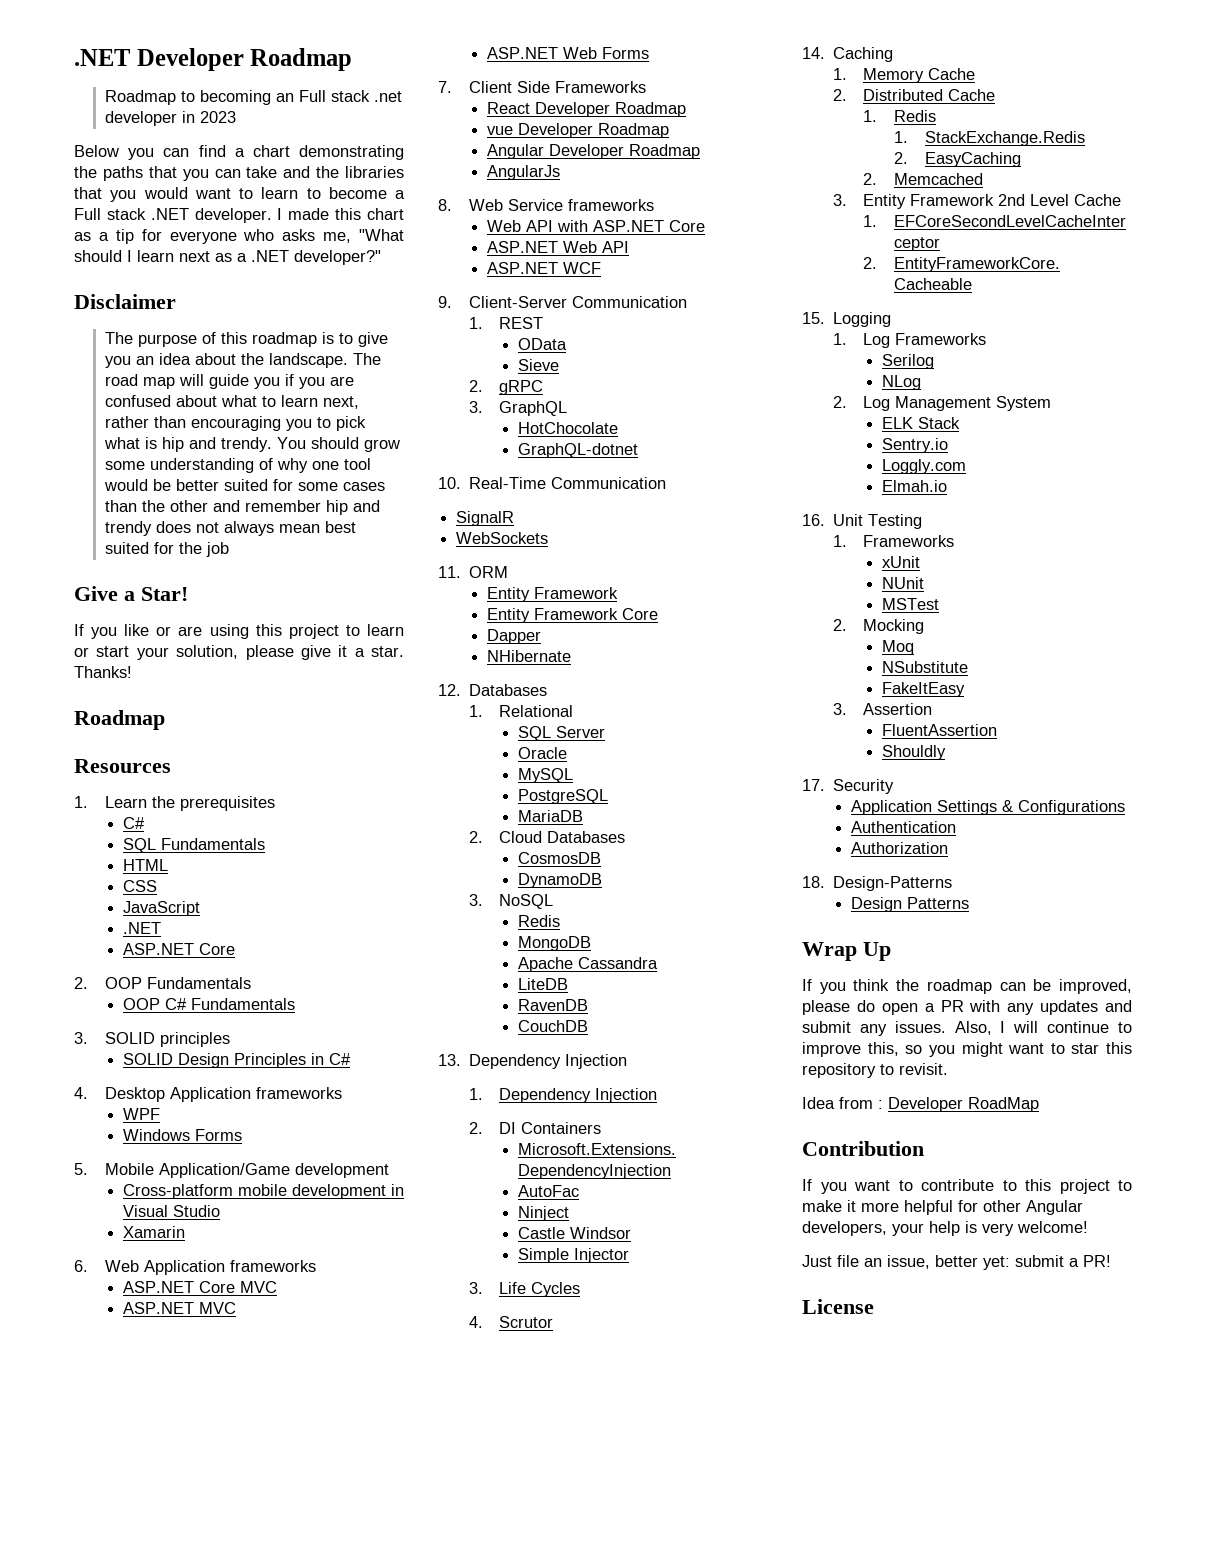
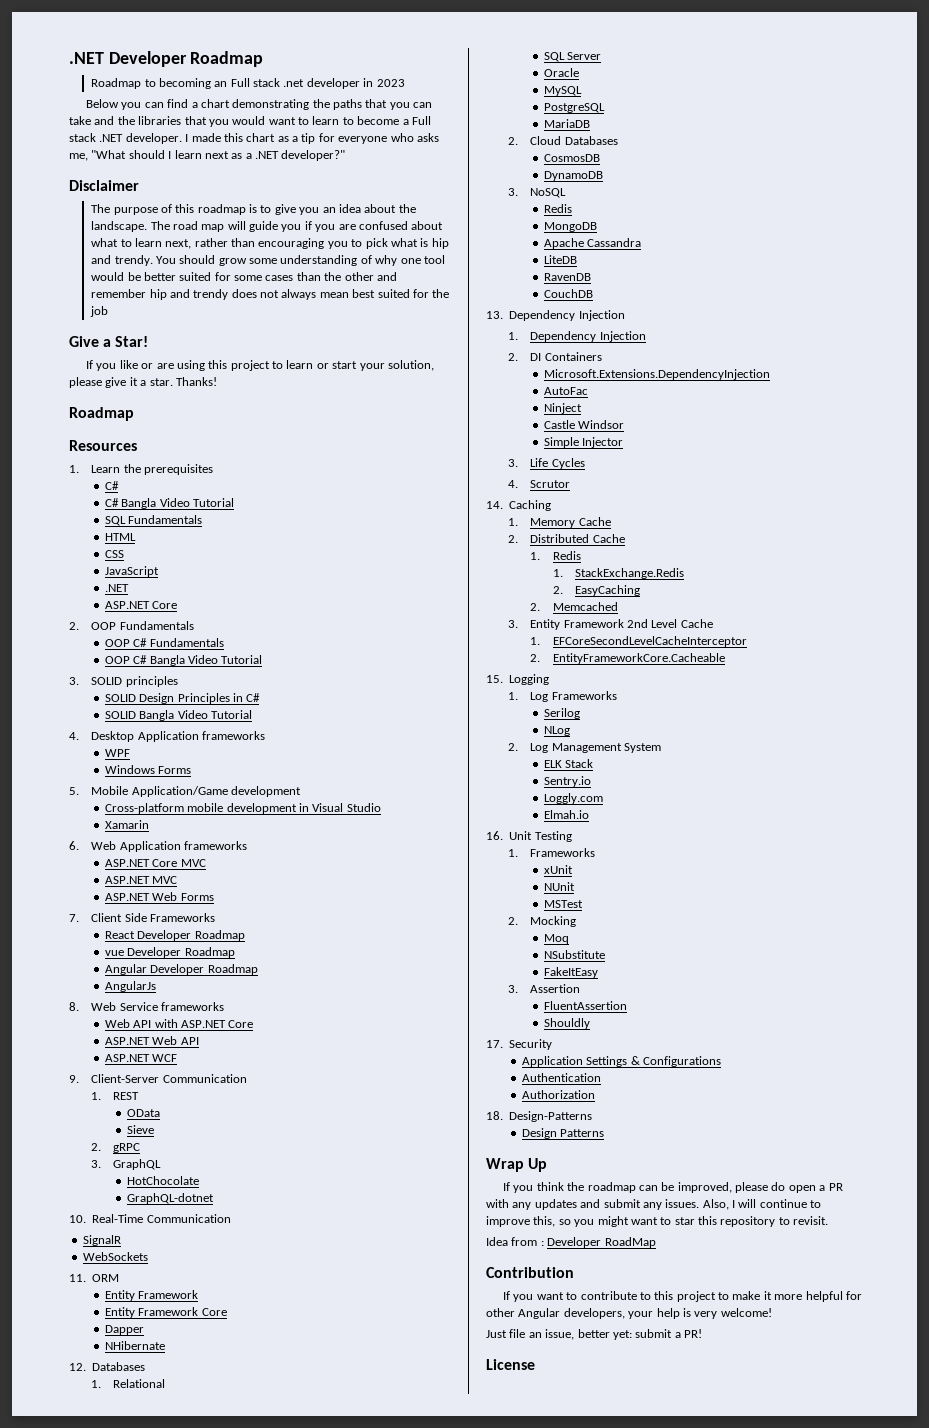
(145, 823) none -> [104,498,235,509] // C# Bangla Video Tutorial
(295, 1004) none -> [104,655,263,666] // OOP C# Bangla Video Tutorial
(351, 1059) none -> [104,710,253,721] // SOLID Bangla Video Tutorial

